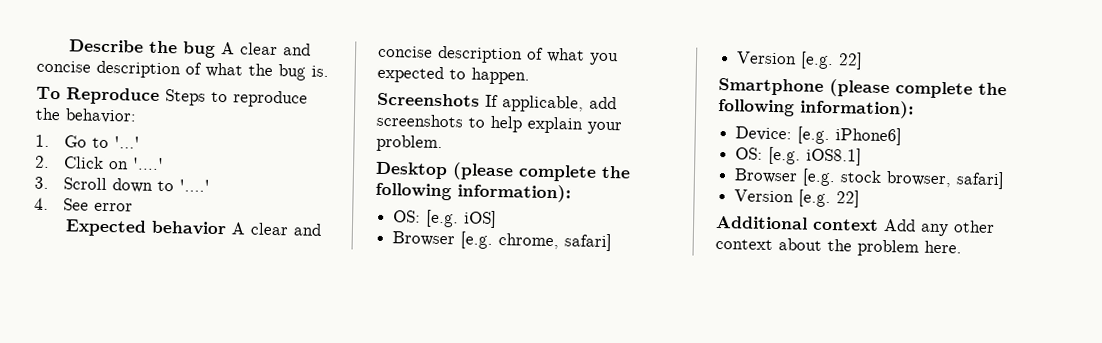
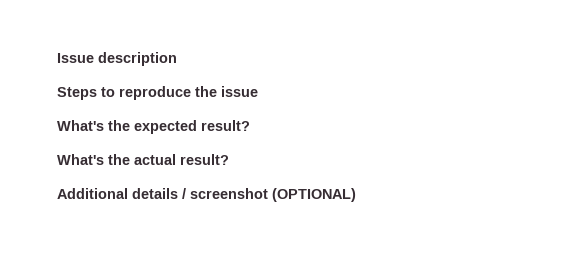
[69,39,312,58] [36,60,329,81] [36,86,308,108] [35,107,137,124] [35,134,141,149] [34,155,165,171] [34,176,211,193] [34,197,134,212] [65,219,323,237] [378,45,619,66] [377,65,530,85] [377,92,617,113] [376,113,622,135] [376,134,443,153] [375,161,631,182] [375,182,571,203] [393,209,498,229] [392,231,613,252] [736,51,864,70] [718,77,1007,99] [718,98,914,119] [735,126,903,146] [735,146,863,166] [734,168,1006,190] [734,189,861,208] [716,215,995,237] [715,238,962,257] Describe the bug A clear and concise description of what the bug is. // To Reproduce Steps to reproduce the behavior: // 1. Go to '...' // 2. Click on '....' // 3. Scroll down to '....' // 4. See error // Expected behavior A clear and concise description of what you expected to happen. // Screenshots If applicable, add screenshots to help explain your problem. // Desktop (please complete the following information): // OS: [e.g. iOS] // Browser [e.g. chrome, safari] // Version [e.g. 22] // Smartphone (please complete the following information): // Device: [e.g. iPhone6] // OS: [e.g. iOS8.1] // Browser [e.g. stock browser, safari] // Version [e.g. 22] // Additional context Add any other context about the problem here. -> [57,52,177,66] [57,86,258,100] [57,120,250,134] [57,154,229,165] [57,188,356,202] Issue description // Steps to reproduce the issue // What's the expected result? // What's the actual result? // Additional details / screenshot (OPTIONAL)

